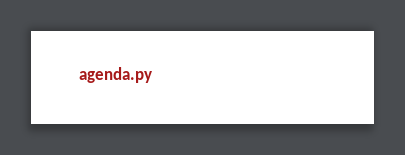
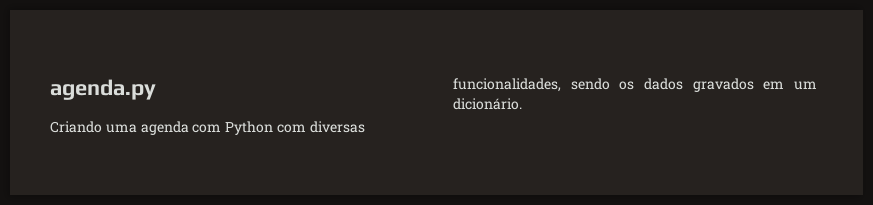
(152, 75) none -> [50,121,365,135] [453,78,817,92] [453,98,522,110] // Criando uma agenda com Python com diversas funcionalidades, sendo os dados gravados em um dicionário.

